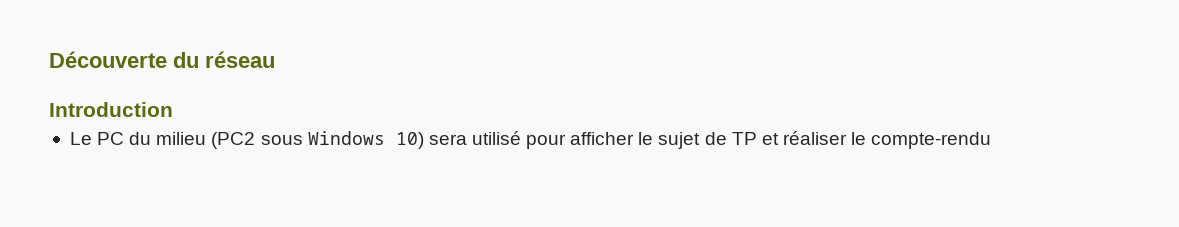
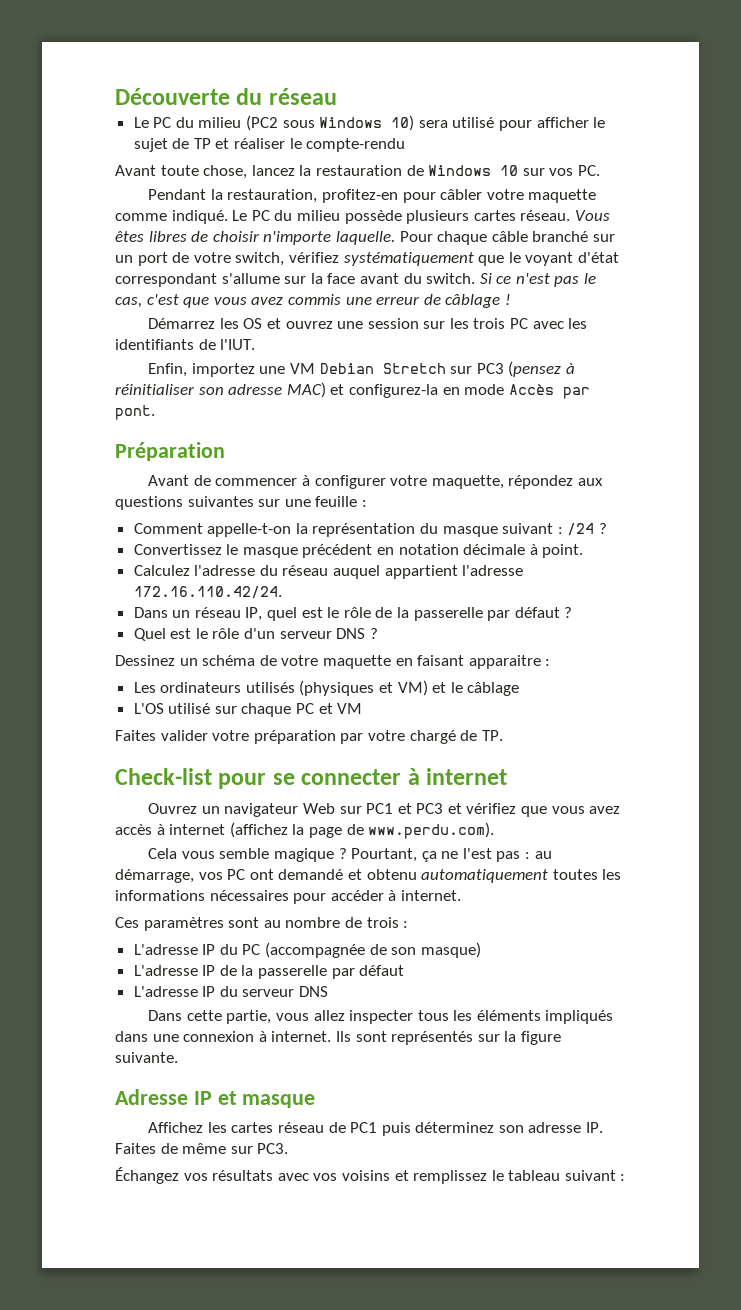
[49,102,173,117] // Introduction -> (337, 96) none
(992, 140) none -> [115,165,600,179] [148,189,597,203] [115,210,610,224] [115,231,615,245] [115,252,619,266] [115,273,597,287] [115,294,511,308] [148,318,588,329] [115,339,256,350] [148,361,575,377] [115,382,590,399] [115,405,155,420] [115,442,225,461] [148,475,603,489] [115,496,367,510] [133,523,608,537] [133,544,584,558] [133,565,524,579] [133,586,282,599] [133,607,573,621] [133,628,378,641] [115,655,551,669] [133,680,520,696] [133,703,363,717] [115,730,503,744] [115,768,508,789] [148,803,621,817] [115,822,495,839] [148,848,552,862] [115,869,622,883] [115,890,461,904] [115,917,409,931] [133,942,481,958] [133,965,405,979] [133,986,329,997] [148,1010,614,1024] [115,1031,561,1045] [115,1052,178,1063] [115,1089,316,1108] [148,1122,604,1136] [115,1143,289,1154] [115,1167,626,1184] // Avant toute chose, lancez la restauration de Windows 10 sur vos PC. // Pendant la restauration, profitez-en pour câbler votre maquette comme indiqué. Le PC du milieu possède plusieurs cartes réseau. Vous êtes libres de choisir n'importe laquelle. Pour chaque câble branché sur un port de votre switch, vérifiez systématiquement que le voyant d'état correspondant s'allume sur la face avant du switch. Si ce n'est pas le cas, c'est que vous avez commis une erreur de câblage ! // Démarrez les OS et ouvrez une session sur les trois PC avec les identifiants de l'IUT. // Enfin, importez une VM Debian Stretch sur PC3 (pensez à réinitialiser son adresse MAC) et configurez-la en mode Accès par pont. // Préparation // Avant de commencer à configurer votre maquette, répondez aux questions suivantes sur une feuille : // Comment appelle-t-on la représentation du masque suivant : /24 ? // Convertissez le masque précédent en notation décimale à point. // Calculez l'adresse du réseau auquel appartient l'adresse 172.16.110.42/24. // Dans un réseau IP, quel est le rôle de la passerelle par défaut ? // Quel est le rôle d'un serveur DNS ? // Dessinez un schéma de votre maquette en faisant apparaitre : // Les ordinateurs utilisés (physiques et VM) et le câblage // L'OS utilisé sur chaque PC et VM // Faites valider votre préparation par votre chargé de TP. // Check-list pour se connecter à internet // Ouvrez un navigateur Web sur PC1 et PC3 et vérifiez que vous avez accès à internet (affichez la page de www.perdu.com). // Cela vous semble magique ? Pourtant, ça ne l'est pas : au démarrage, vos PC ont demandé et obtenu automatiquement toutes les informations nécessaires pour accéder à internet. // Ces paramètres sont au nombre de trois : // L'adresse IP du PC (accompagnée de son masque) // L'adresse IP de la passerelle par défaut // L'adresse IP du serveur DNS // Dans cette partie, vous allez inspecter tous les éléments impliqués dans une connexion à internet. Ils sont représentés sur la figure suivante. // Adresse IP et masque // Affichez les cartes réseau de PC1 puis déterminez son adresse IP. Faites de même sur PC3. // Échangez vos résultats avec vos voisins et remplissez le tableau suivant :

